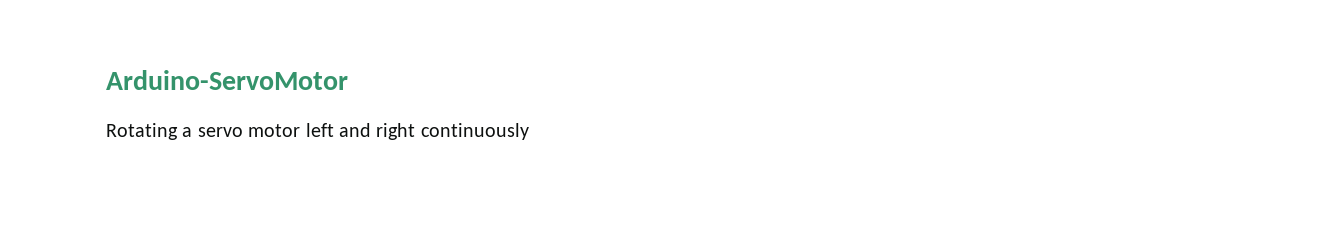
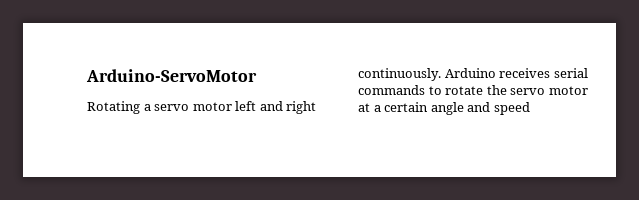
[420,123,529,140] continuously -> [358,68,588,81] [358,85,588,95] [358,102,530,115] continuously. Arduino receives serial commands to rotate the servo motor at a certain angle and speed

